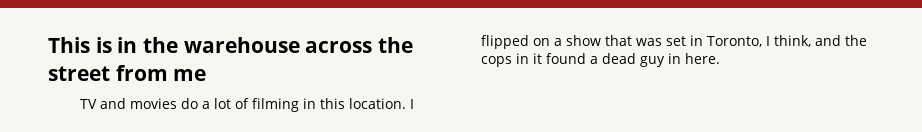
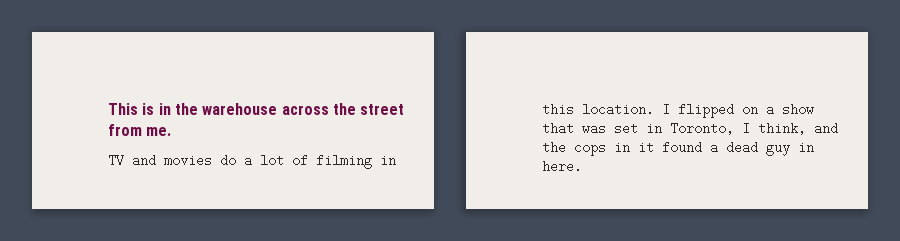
[173,69,207,81] me -> [146,127,172,136] me.

